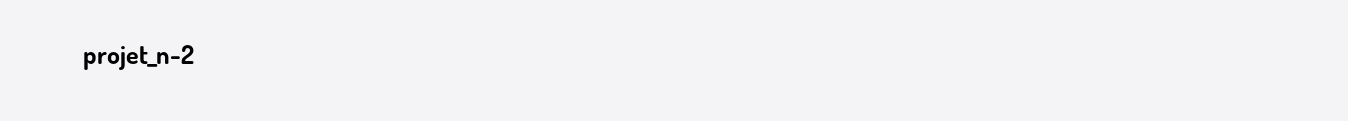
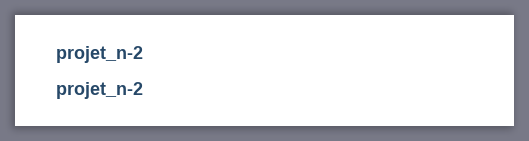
[83,45,194,70] projet_n-2 -> [56,46,143,63] [56,82,143,99] projet_n-2 // projet_n-2

